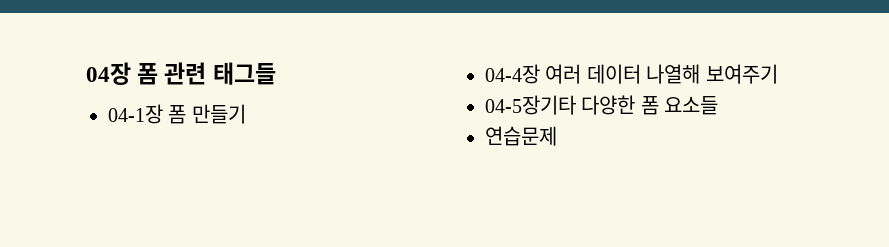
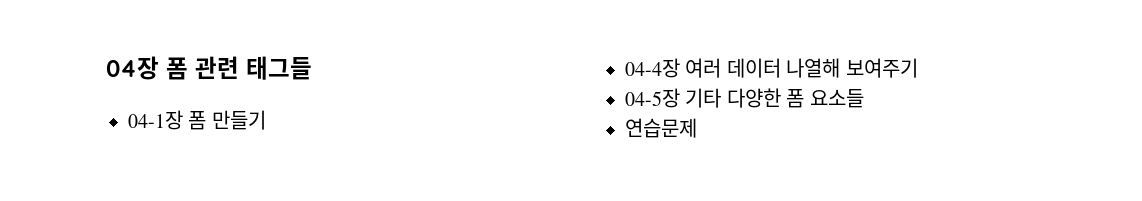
[485,95,576,115] 04-5장기타 -> [625,88,722,108] 04-5장 기타

